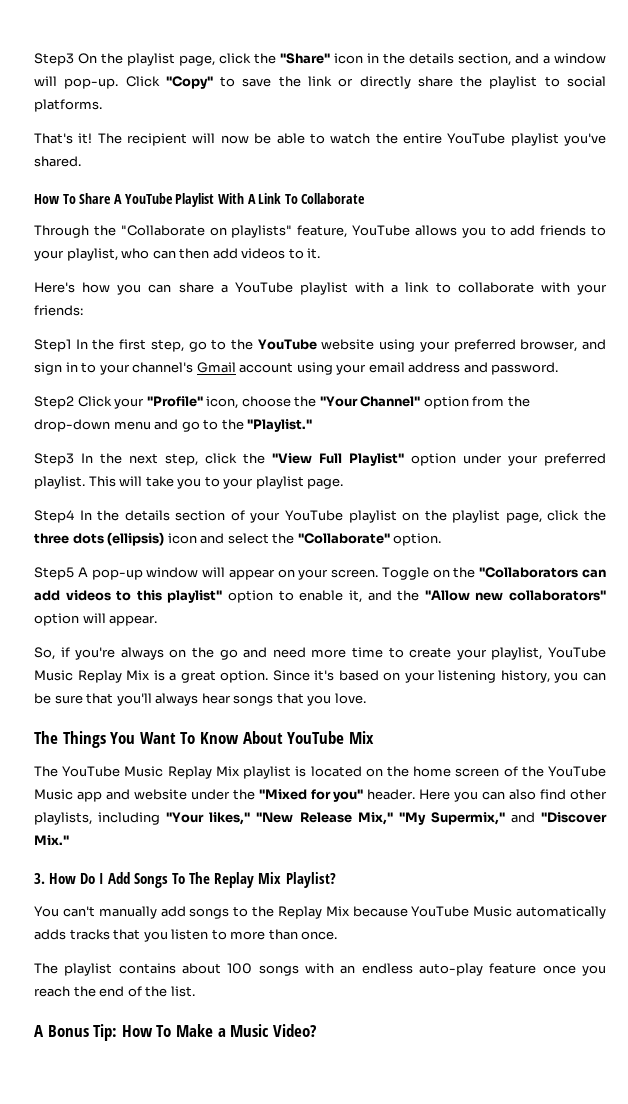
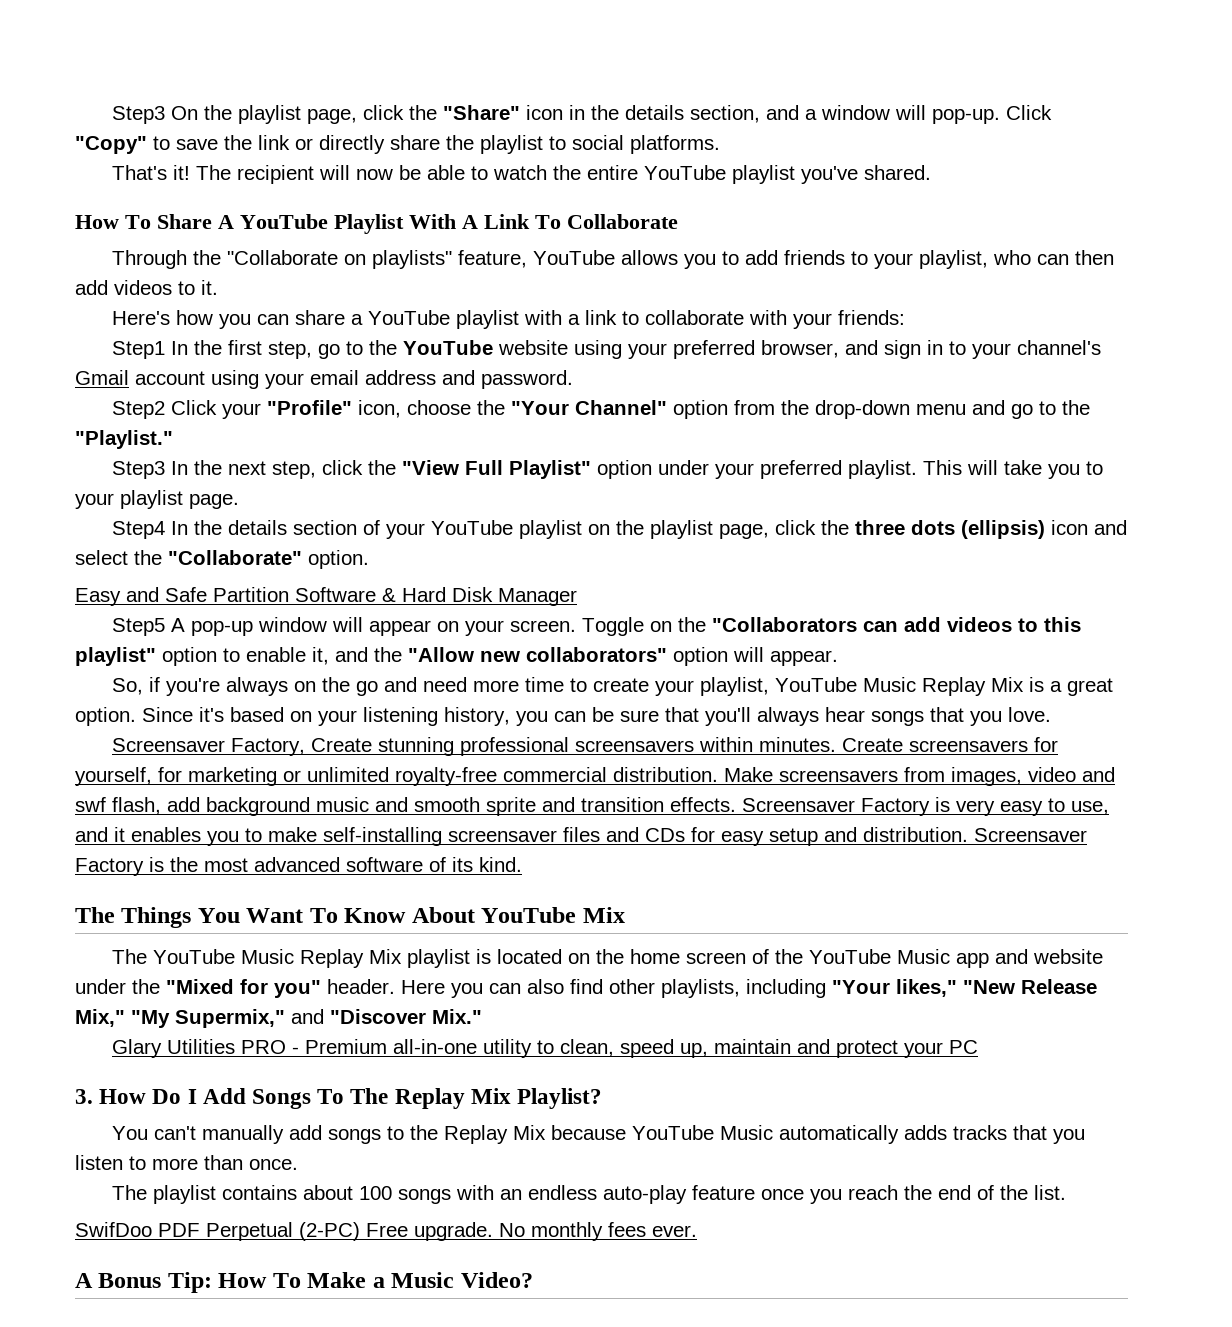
(442, 539) none -> [75,587,577,606] // Easy and Safe Partition Software & Hard Disk Manager
(366, 698) none -> [111,737,1058,756] [75,767,1115,786] [75,797,1109,816] [75,827,1087,846] [75,857,522,876] // Screensaver Factory, Create stunning professional screensavers within minutes. Create screensavers for yourself, for marketing or unlimited royalty-free commercial distribution. Make screensavers from images, video and swf flash, add background music and smooth sprite and transition effects. Screensaver Factory is very easy to use, and it enables you to make self-installing screensaver files and CDs for easy setup and distribution. Screensaver Factory is the most advanced software of its kind.
(69, 840) none -> [111,1039,978,1058] // Glary Utilities PRO - Premium all-in-one utility to clean, speed up, maintain and protect your PC
(195, 991) none -> [75,1222,697,1241] // SwifDoo PDF Perpetual (2-PC) Free upgrade. No monthly fees ever.

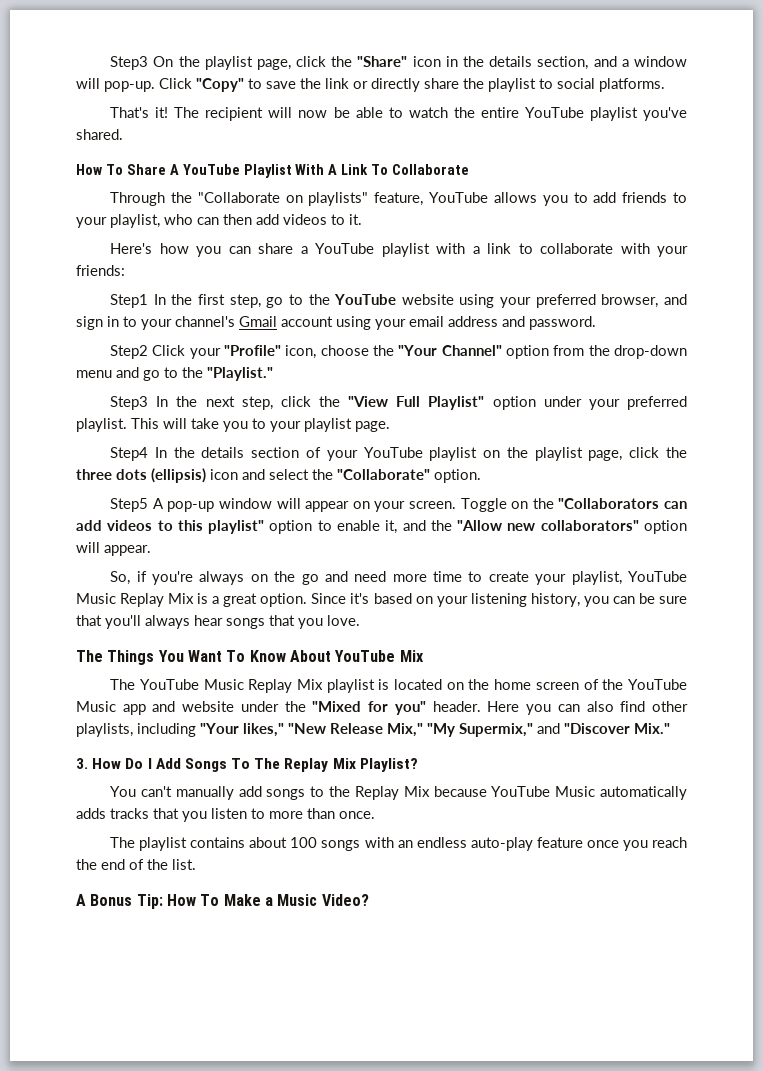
[75,587,577,606] // Easy and Safe Partition Software & Hard Disk Manager -> (481, 476) none
[111,737,1058,756] [75,767,1115,786] [75,797,1109,816] [75,827,1087,846] [75,857,522,876] // Screensaver Factory, Create stunning professional screensavers within minutes. Create screensavers for yourself, for marketing or unlimited royalty-free commercial distribution. Make screensavers from images, video and swf flash, add background music and smooth sprite and transition effects. Screensaver Factory is very easy to use, and it enables you to make self-installing screensaver files and CDs for easy setup and distribution. Screensaver Factory is the most advanced software of its kind. -> (360, 620) none
[111,1039,978,1058] // Glary Utilities PRO - Premium all-in-one utility to clean, speed up, maintain and protect your PC -> (670, 728) none
[75,1222,697,1241] // SwifDoo PDF Perpetual (2-PC) Free upgrade. No monthly fees ever. -> (196, 864) none

